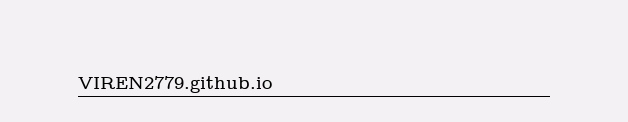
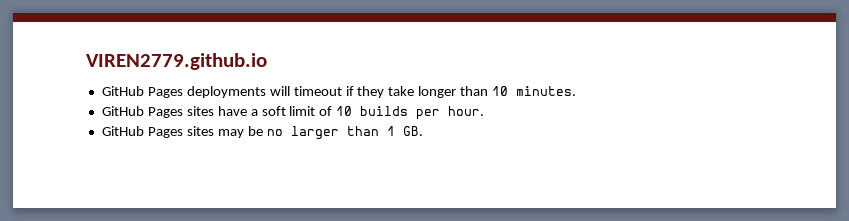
(272, 84) none -> [101,86,577,98] [101,106,485,120] [101,126,423,140] // GitHub Pages deployments will timeout if they take longer than 10 minutes. // GitHub Pages sites have a soft limit of 10 builds per hour. // GitHub Pages sites may be no larger than 1 GB.

